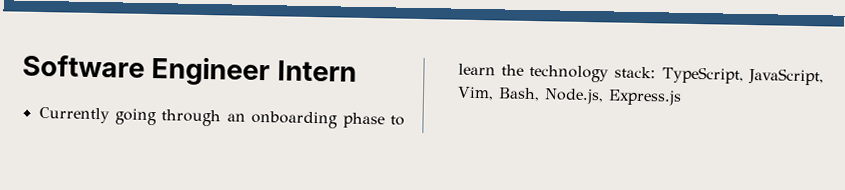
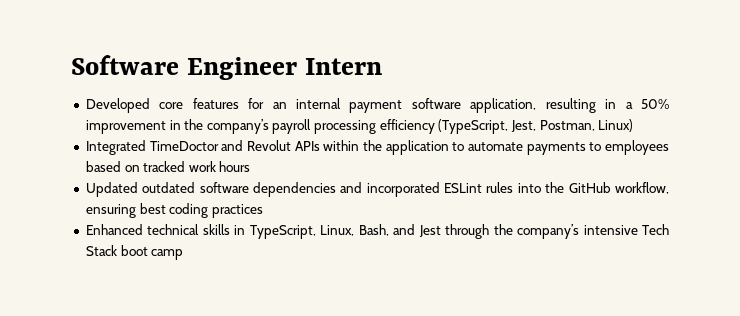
[38,106,405,129] [457,63,824,86] [456,86,682,106] Currently going through an onboarding phase to learn the technology stack: TypeScript, JavaScript, Vim, Bash, Node.js, Express.js -> [85,98,670,113] [85,119,634,134] [85,140,669,155] [85,161,251,172] [85,182,669,197] [85,203,263,218] [85,224,670,239] [85,245,184,260] Developed core features for an internal payment software application, resulting in a 50% improvement in the company’s payroll processing efficiency (TypeScript, Jest, Postman, Linux) // Integrated TimeDoctor and Revolut APIs within the application to automate payments to employees based on tracked work hours // Updated outdated software dependencies and incorporated ESLint rules into the GitHub workflow, ensuring best coding practices // Enhanced technical skills in TypeScript, Linux, Bash, and Jest through the company’s intensive Tech Stack boot camp

